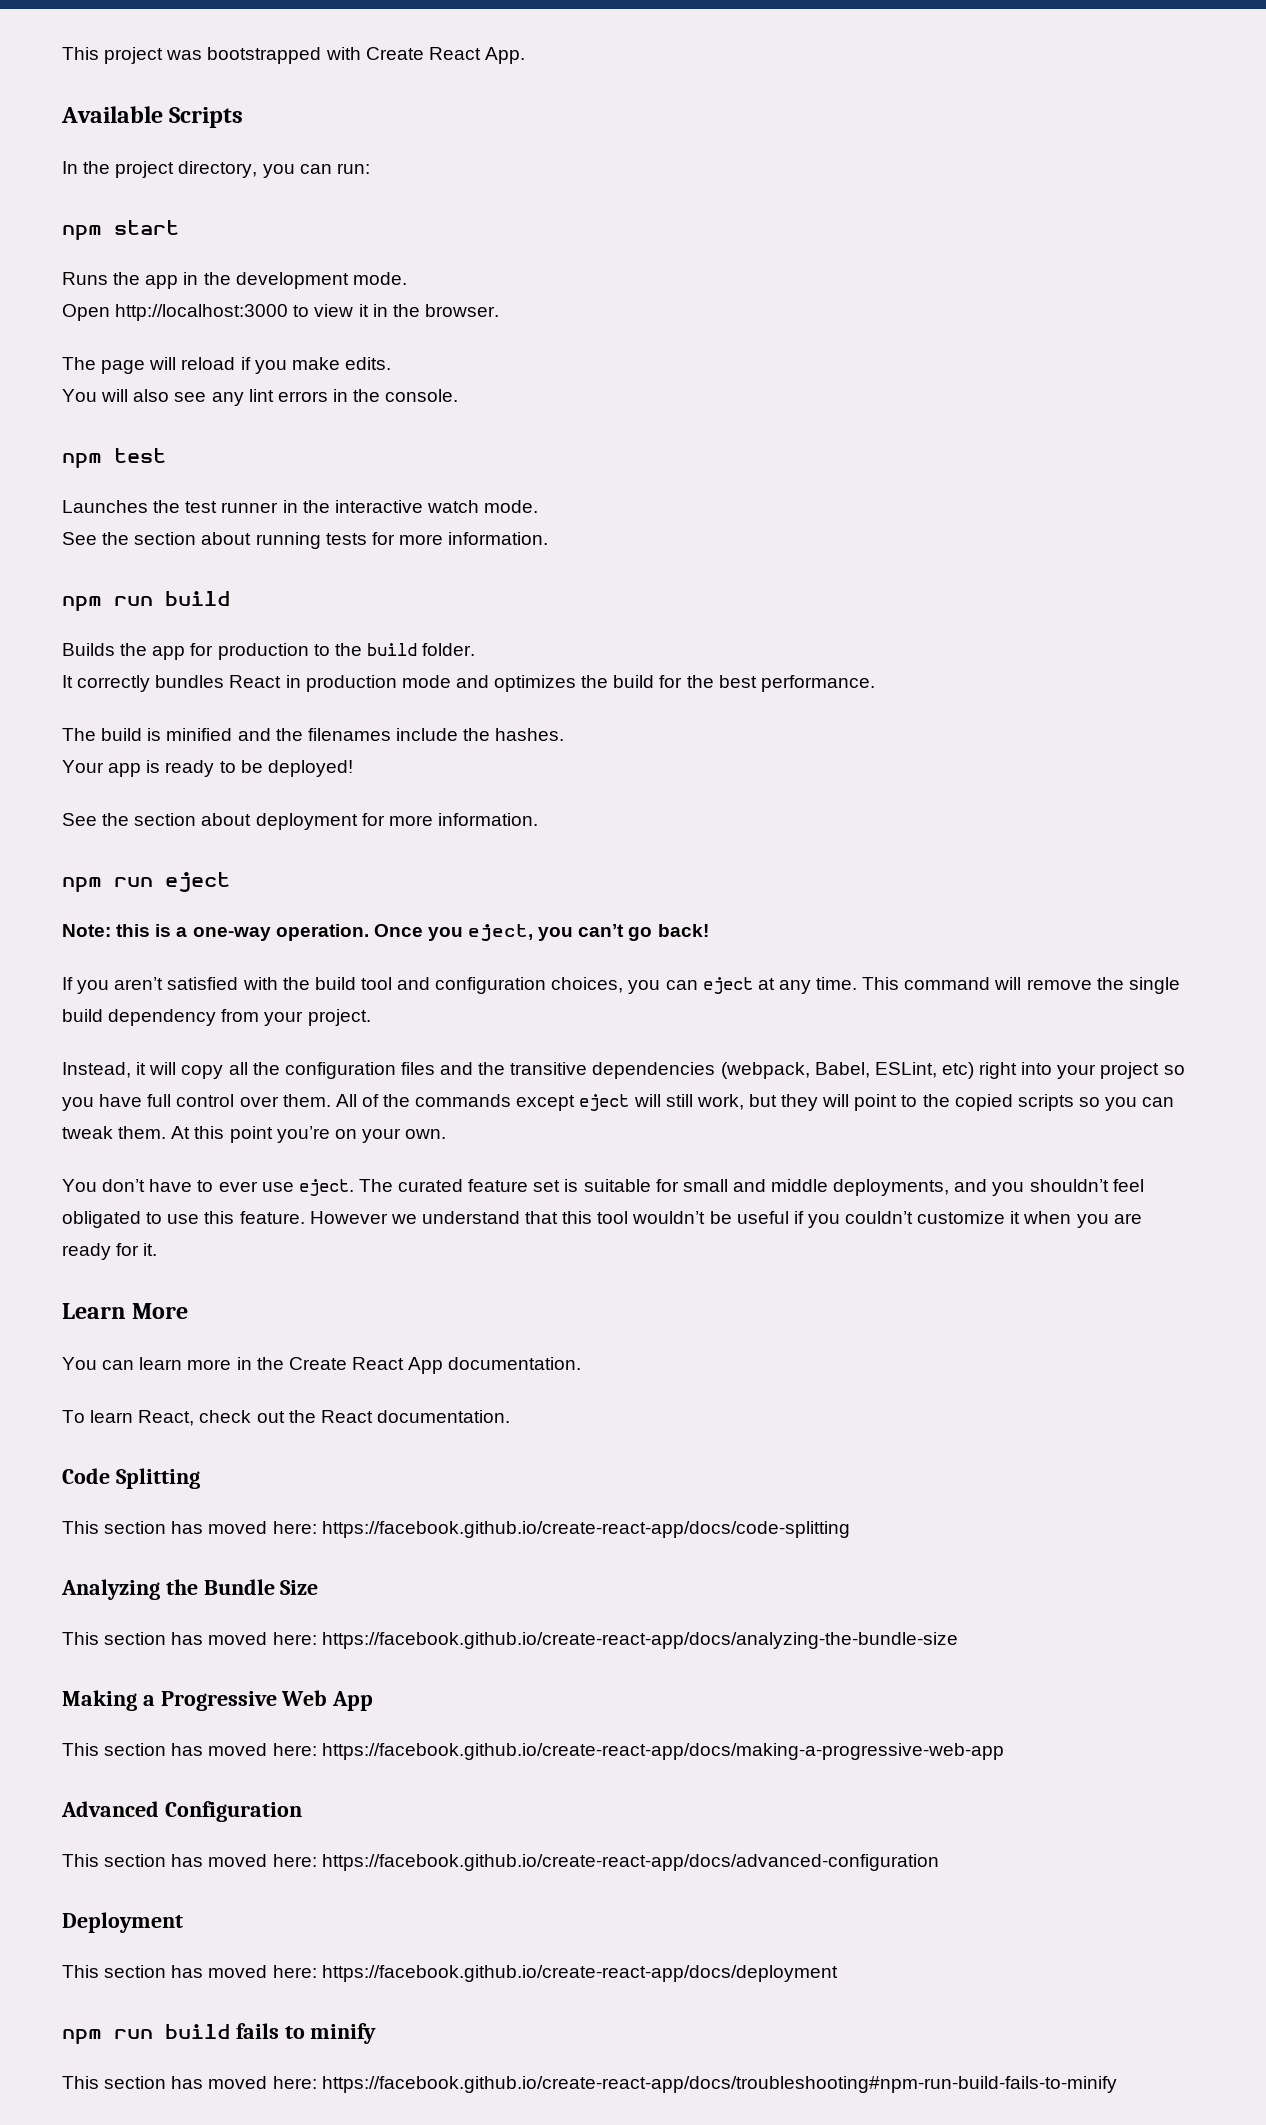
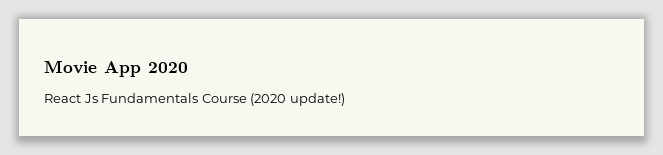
[62,47,525,64] [61,106,244,128] [62,161,370,178] [62,220,179,240] [62,272,407,289] [62,304,499,321] [62,357,391,374] [62,389,459,406] [62,448,166,468] [62,500,539,513] [62,532,549,549] [62,591,230,611] [62,643,476,660] [62,675,875,692] [62,728,565,741] [62,760,353,777] [62,813,538,830] [62,872,230,892] [62,924,709,942] [62,977,1180,994] [62,1009,371,1026] [62,1062,1185,1079] [62,1094,1175,1111] [62,1126,447,1143] [62,1179,1144,1196] [62,1211,1142,1228] [62,1243,158,1260] [62,1303,189,1319] [62,1357,582,1374] [62,1410,510,1426] [62,1468,200,1489] [62,1521,850,1538] [61,1579,319,1600] [62,1632,958,1649] [62,1690,374,1711] [62,1743,1004,1760] [61,1801,302,1822] [62,1854,939,1871] [62,1912,183,1933] [62,1965,838,1982] [62,2023,377,2044] [62,2076,1117,2093] This project was bootstrapped with Create React App. // Available Scripts // In the project directory, you can run: // npm start // Runs the app in the development mode. // Open http://localhost:3000 to view it in the browser. // The page will reload if you make edits. // You will also see any lint errors in the console. // npm test // Launches the test runner in the interactive watch mode. // See the section about running tests for more information. // npm run build // Builds the app for production to the build folder. // It correctly bundles React in production mode and optimizes the build for the best performance. // The build is minified and the filenames include the hashes. // Your app is ready to be deployed! // See the section about deployment for more information. // npm run eject // Note: this is a one-way operation. Once you eject, you can’t go back! // If you aren’t satisfied with the build tool and configuration choices, you can eject at any time. This command will remove the single build dependency from your project. // Instead, it will copy all the configuration files and the transitive dependencies (webpack, Babel, ESLint, etc) right into your project so you have full control over them. All of the commands except eject will still work, but they will point to the copied scripts so you can tweak them. At this point you’re on your own. // You don’t have to ever use eject. The curated feature set is suitable for small and middle deployments, and you shouldn’t feel obligated to use this feature. However we understand that this tool wouldn’t be useful if you couldn’t customize it when you are ready for it. // Learn More // You can learn more in the Create React App documentation. // To learn React, check out the React documentation. // Code Splitting // This section has moved here: https://facebook.github.io/create-react-app/docs/code-splitting // Analyzing the Bundle Size // This section has moved here: https://facebook.github.io/create-react-app/docs/analyzing-the-bundle-size // Making a Progressive Web App // This section has moved here: https://facebook.github.io/create-react-app/docs/making-a-progressive-web-app // Advanced Configuration // This section has moved here: https://facebook.github.io/create-react-app/docs/advanced-configuration // Deployment // This section has moved here: https://facebook.github.io/create-react-app/docs/deployment // npm run build fails to minify // This section has moved here: https://facebook.github.io/create-react-app/docs/troubleshooting#npm-run-build-fails-to-minify -> [44,60,188,77] [44,93,345,106] Movie App 2020 // React Js Fundamentals Course (2020 update!)

